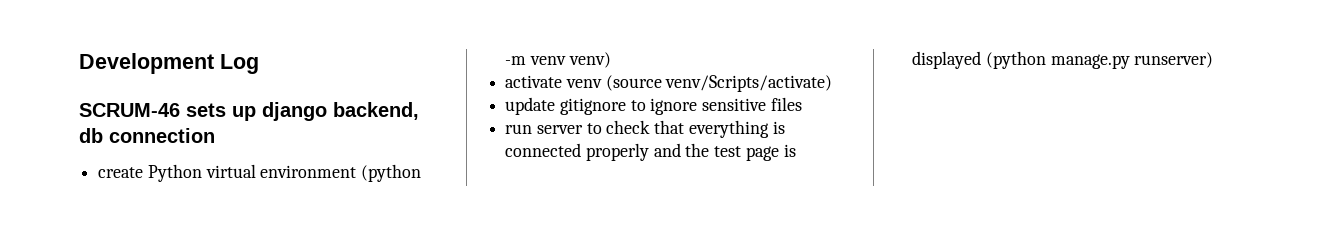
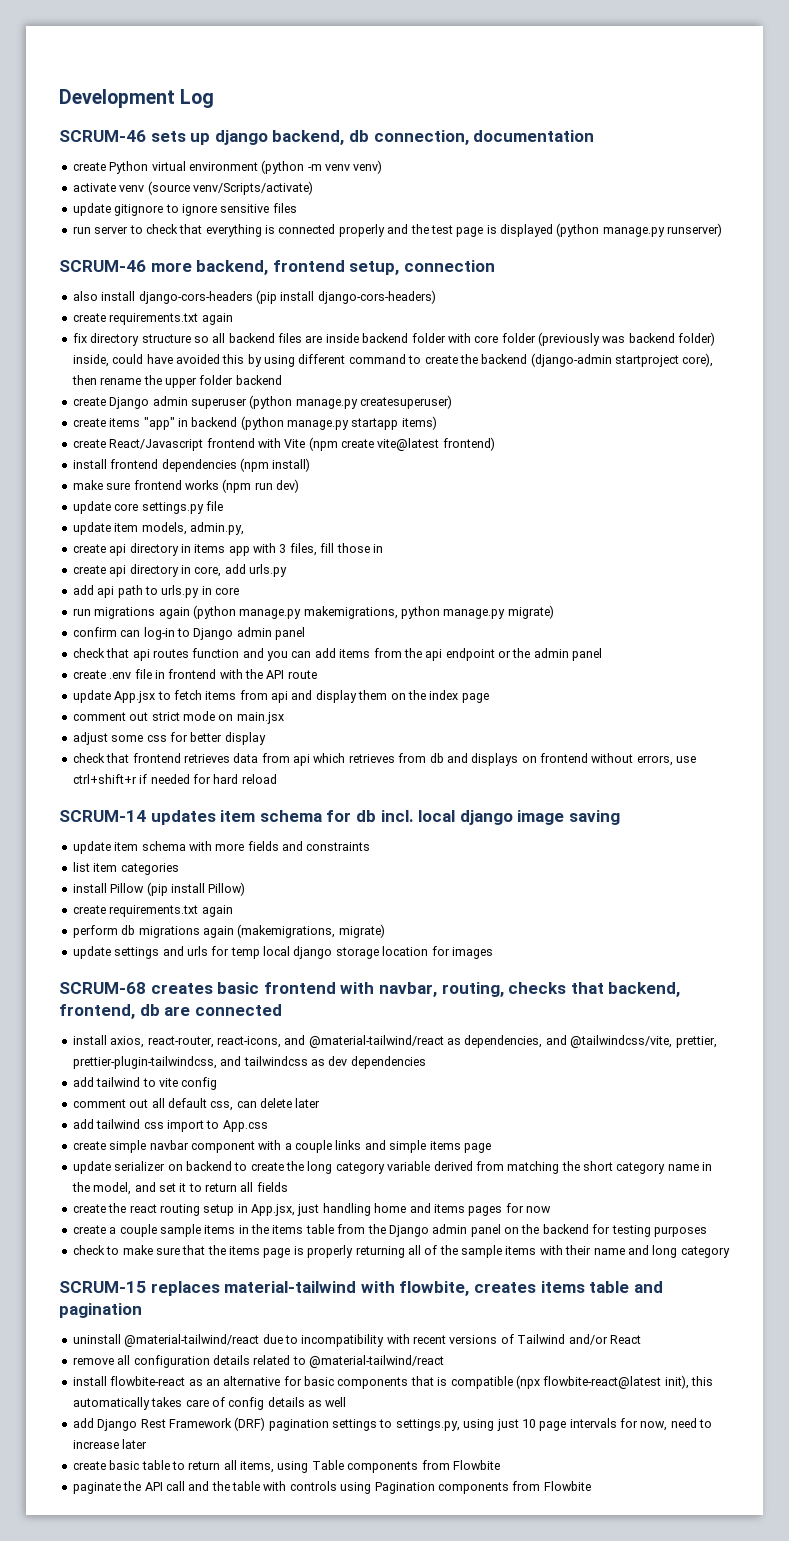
[109,128,215,143] connection -> [373,130,595,145] connection, documentation
(1214, 60) none -> [59,260,495,275] [72,290,436,304] [72,313,233,325] [72,332,716,346] [72,353,714,367] [71,375,282,388] [72,395,452,409] [72,416,437,430] [72,437,495,451] [72,458,311,472] [72,479,299,493] [72,501,223,514] [72,522,244,535] [72,543,383,556] [72,564,287,577] [72,585,239,598] [72,605,554,619] [72,627,305,640] [72,648,603,661] [72,669,317,679] [72,690,489,703] [72,711,284,724] [72,732,266,745] [72,753,697,766] [72,774,277,784] [59,810,620,825] [72,841,371,854] [72,862,179,875] [72,882,246,896] [72,905,233,917] [72,924,385,938] [72,946,493,959] [59,982,681,997] [59,1004,282,1019] [72,1035,717,1048] [72,1056,426,1069] [72,1077,218,1090] [72,1098,321,1111] [72,1119,268,1132] [72,1140,491,1153] [72,1161,713,1174] [71,1182,288,1195] [72,1203,551,1216] [72,1224,707,1237] [72,1245,730,1258] [59,1281,663,1296] [59,1303,142,1318] [72,1334,641,1347] [72,1355,444,1368] [72,1375,713,1389] [72,1397,347,1410] [72,1417,713,1431] [72,1439,148,1449] [72,1460,500,1473] [72,1481,591,1494] // SCRUM-46 more backend, frontend setup, connection // also install django-cors-headers (pip install django-cors-headers) // create requirements.txt again // fix directory structure so all backend files are inside backend folder with core folder (previously was backend folder) inside, could have avoided this by using different command to create the backend (django-admin startproject core), then rename the upper folder backend // create Django admin superuser (python manage.py createsuperuser) // create items "app" in backend (python manage.py startapp items) // create React/Javascript frontend with Vite (npm create vite@latest frontend) // install frontend dependencies (npm install) // make sure frontend works (npm run dev) // update core settings.py file // update item models, admin.py, // create api directory in items app with 3 files, fill those in // create api directory in core, add urls.py // add api path to urls.py in core // run migrations again (python manage.py makemigrations, python manage.py migrate) // confirm can log-in to Django admin panel // check that api routes function and you can add items from the api endpoint or the admin panel // create .env file in frontend with the API route // update App.jsx to fetch items from api and display them on the index page // comment out strict mode on main.jsx // adjust some css for better display // check that frontend retrieves data from api which retrieves from db and displays on frontend without errors, use ctrl+shift+r if needed for hard reload // SCRUM-14 updates item schema for db incl. local django image saving // update item schema with more fields and constraints // list item categories // install Pillow (pip install Pillow) // create requirements.txt again // perform db migrations again (makemigrations, migrate) // update settings and urls for temp local django storage location for images // SCRUM-68 creates basic frontend with navbar, routing, checks that backend, frontend, db are connected // install axios, react-router, react-icons, and @material-tailwind/react as dependencies, and @tailwindcss/vite, prettier, prettier-plugin-tailwindcss, and tailwindcss as dev dependencies // add tailwind to vite config // comment out all default css, can delete later // add tailwind css import to App.css // create simple navbar component with a couple links and simple items page // update serializer on backend to create the long category variable derived from matching the short category name in the model, and set it to return all fields // create the react routing setup in App.jsx, just handling home and items pages for now // create a couple sample items in the items table from the Django admin panel on the backend for testing purposes // check to make sure that the items page is properly returning all of the sample items with their name and long category // SCRUM-15 replaces material-tailwind with flowbite, creates items table and pagination // uninstall @material-tailwind/react due to incompatibility with recent versions of Tailwind and/or React // remove all configuration details related to @material-tailwind/react // install flowbite-react as an alternative for basic components that is compatible (npx flowbite-react@latest init), this automatically takes care of config details as well // add Django Rest Framework (DRF) pagination settings to settings.py, using just 10 page intervals for now, need to increase later // create basic table to return all items, using Table components from Flowbite // paginate the API call and the table with controls using Pagination components from Flowbite

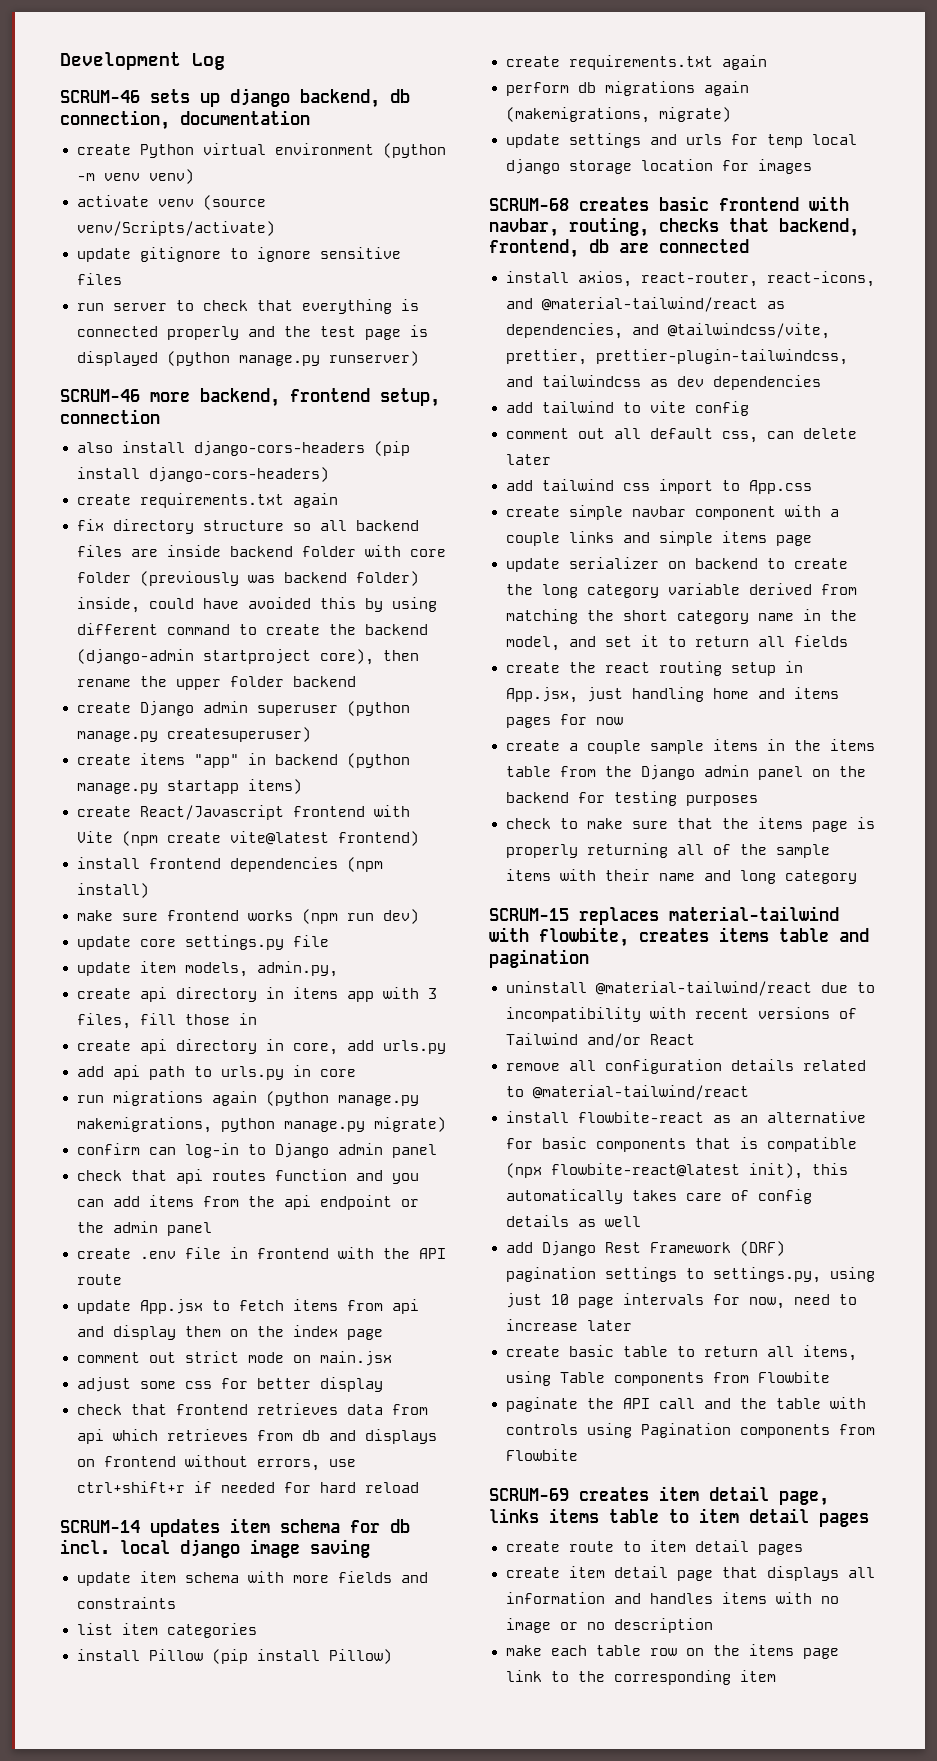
(591, 1486) none -> [489,1486,829,1506] [489,1508,869,1527] [505,1540,803,1555] [505,1566,875,1581] [505,1592,839,1604] [505,1618,713,1633] [505,1644,839,1659] [505,1670,776,1685] // SCRUM-69 creates item detail page, links items table to item detail pages // create route to item detail pages // create item detail page that displays all information and handles items with no image or no description // make each table row on the items page link to the corresponding item

